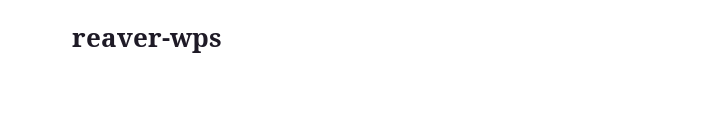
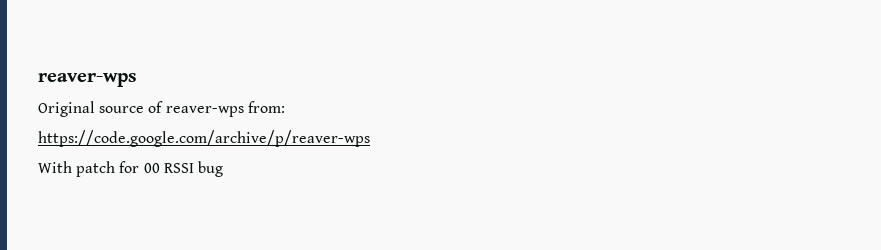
[72,33,222,53] reaver-wps -> [38,73,137,87] [38,101,285,117] [38,130,370,147] [38,161,223,177] reaver-wps // Original source of reaver-wps from: // https://code.google.com/archive/p/reaver-wps // With patch for 00 RSSI bug

